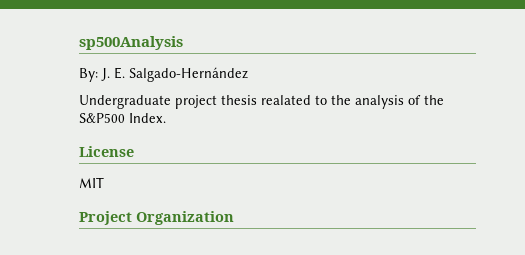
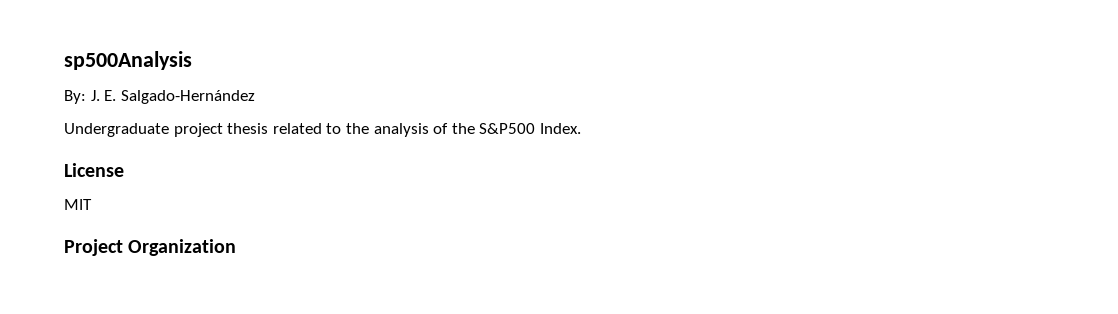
[261,95,311,105] realated -> [272,123,322,134] related

